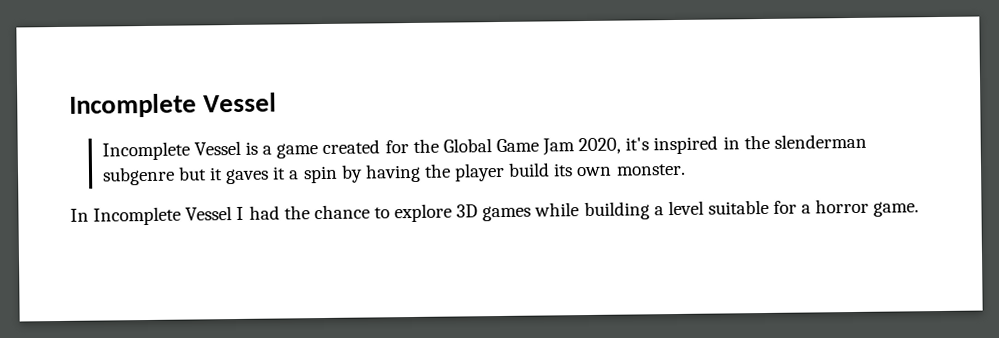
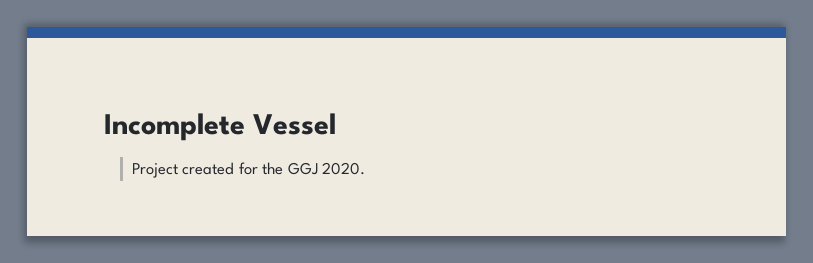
[101,133,867,161] [101,162,686,186] [70,198,920,226] Incomplete Vessel is a game created for the Global Game Jam 2020, it's inspired in the slenderman subgenre but it gaves it a spin by having the player build its own monster. // In Incomplete Vessel I had the chance to explore 3D games while building a level suitable for a horror game. -> [131,162,366,178] Project created for the GGJ 2020.

